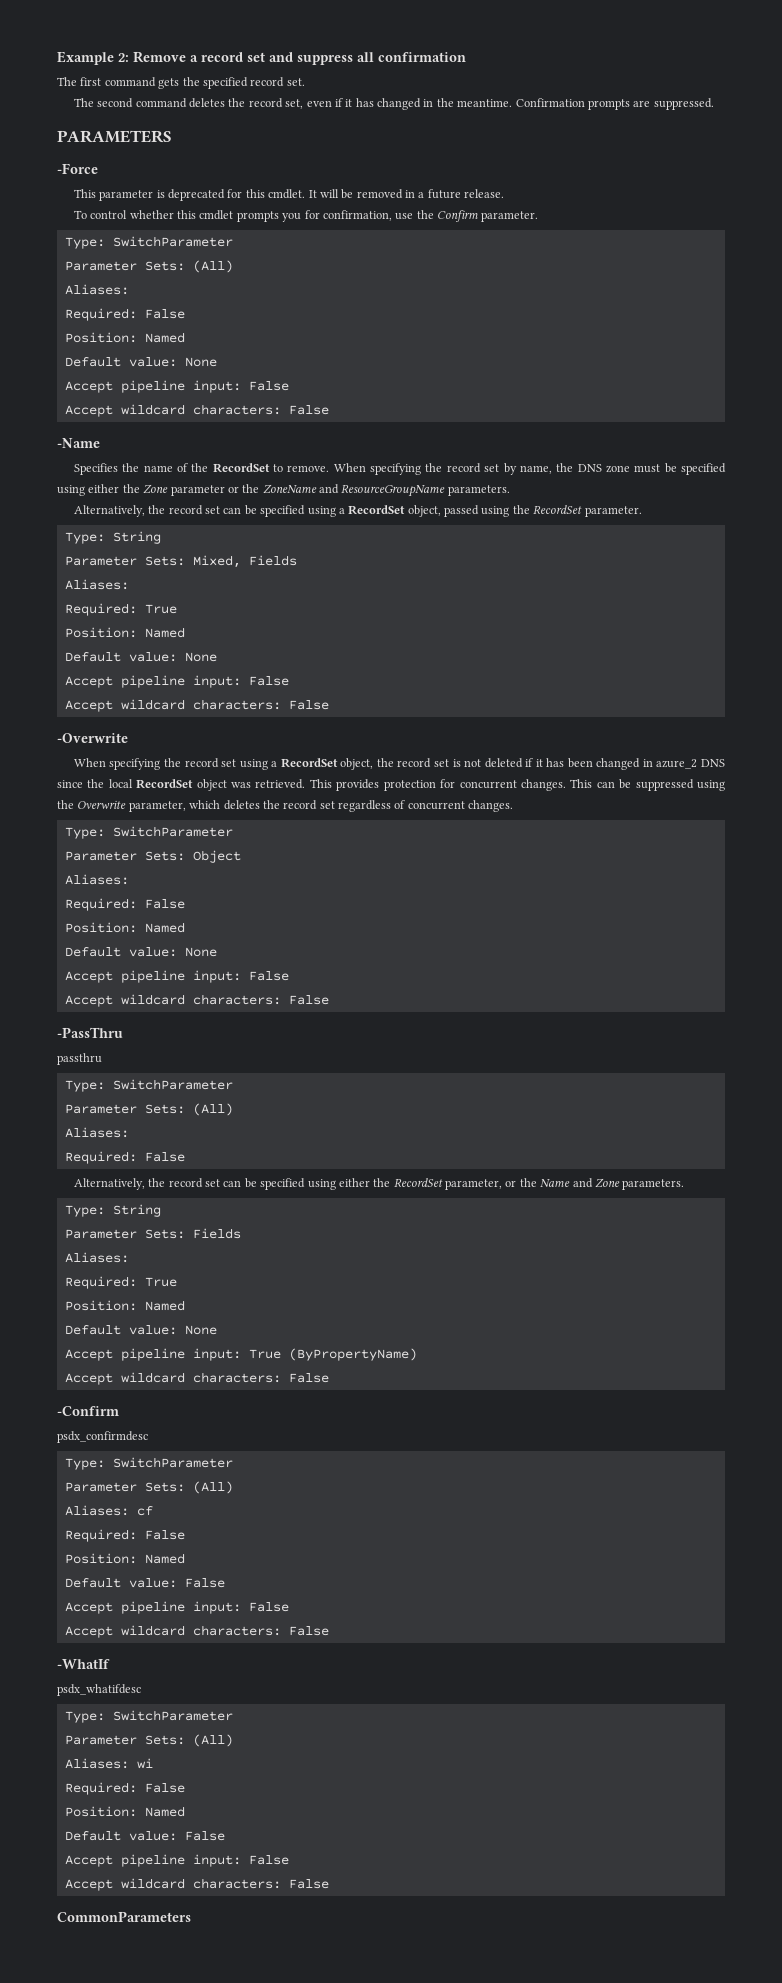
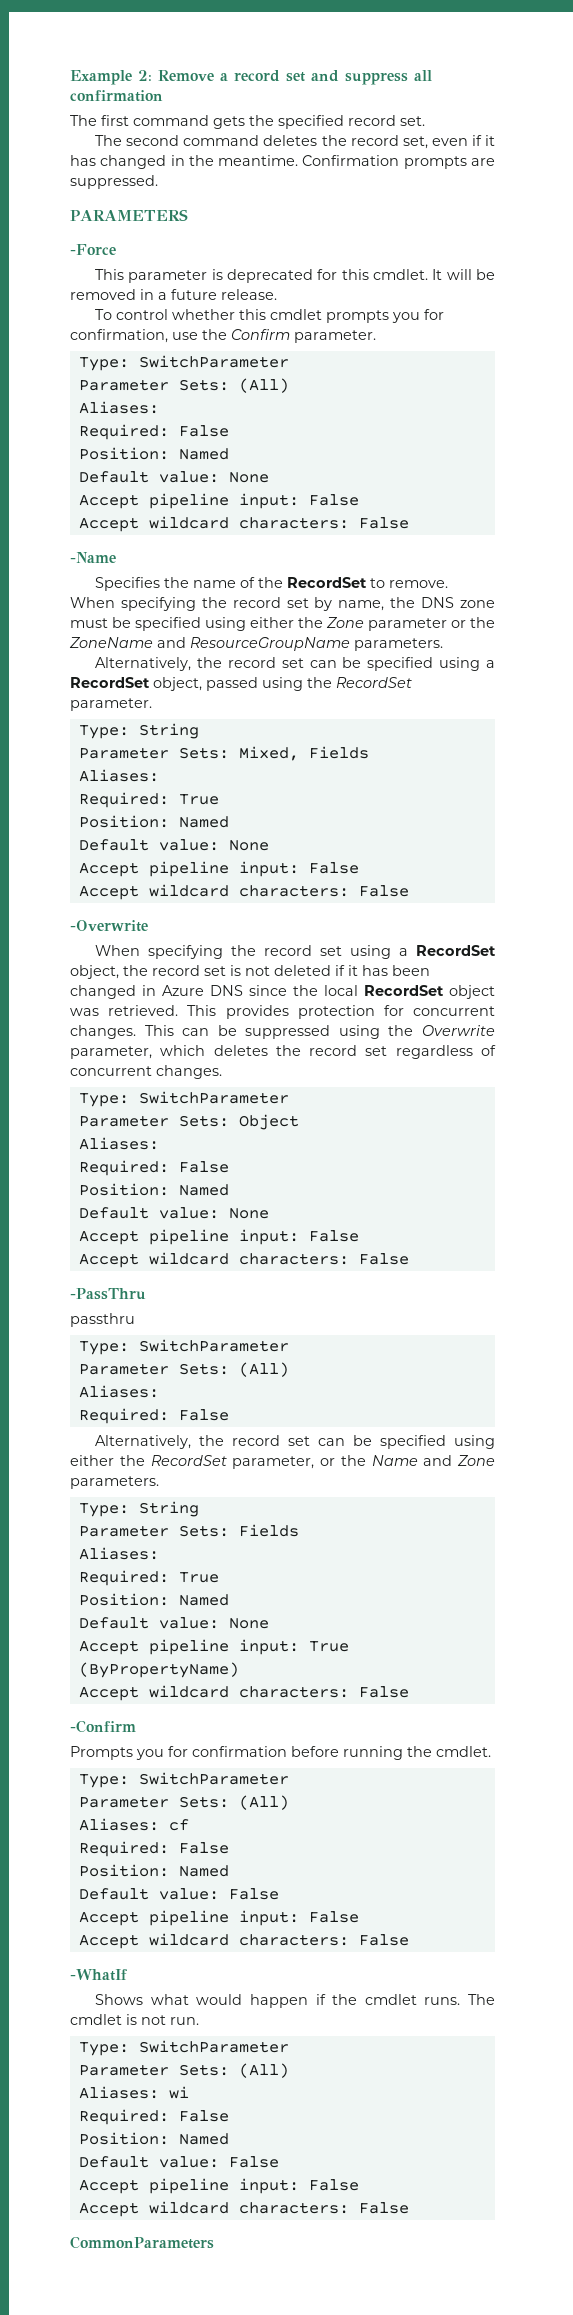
[656,759,698,769] azure_2 -> [162,985,204,996] Azure
[57,1431,148,1443] psdx_confirmdesc -> [70,1746,491,1760] Prompts you for confirmation before running the cmdlet.
[57,1684,141,1696] psdx_whatifdesc -> [95,1994,495,2008] [70,2014,199,2025] Shows what would happen if the cmdlet runs. The cmdlet is not run.

